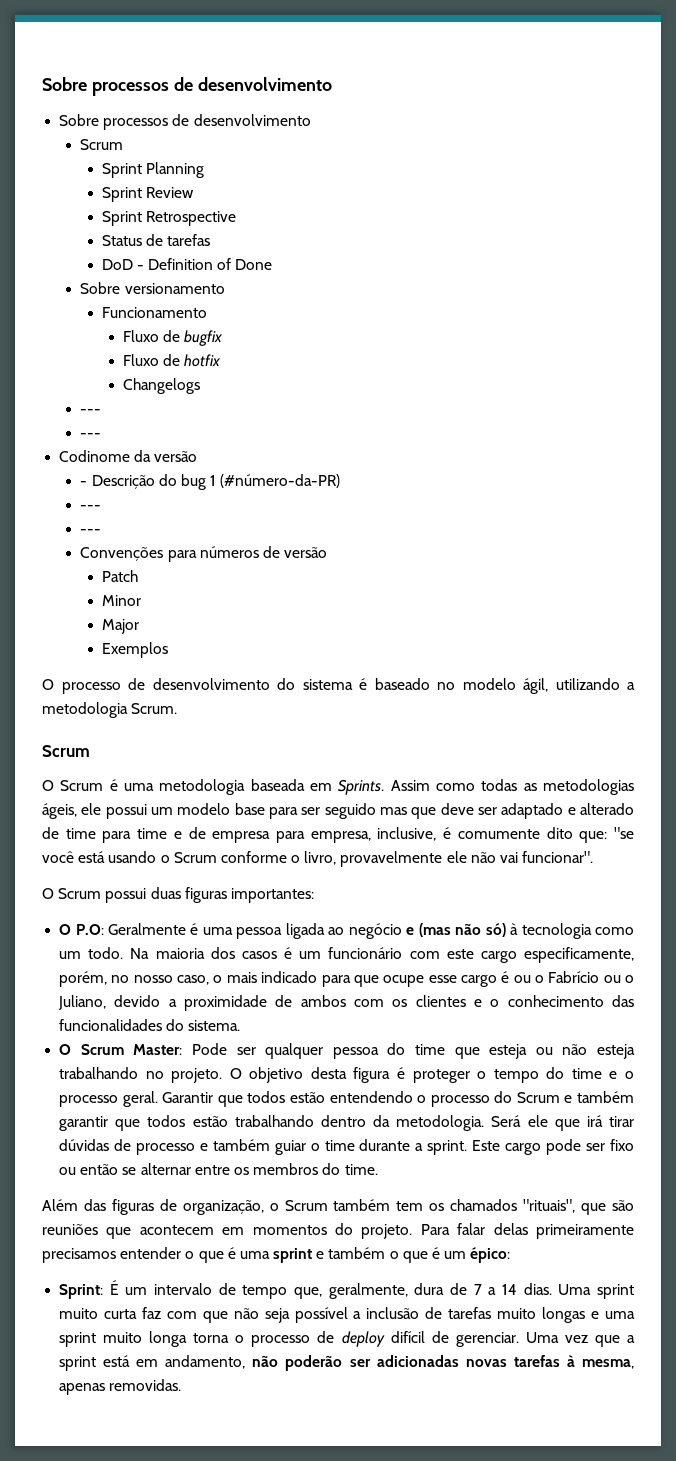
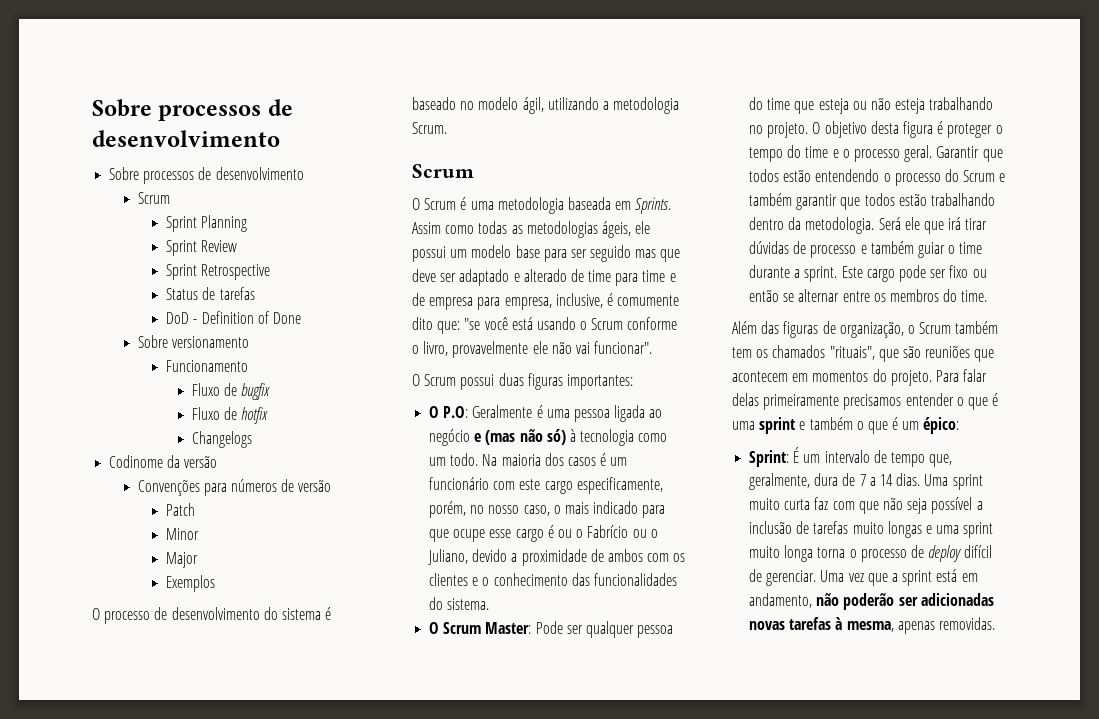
[80,409,102,414] [80,433,102,438] // --- // --- -> (252, 439) none
[80,474,341,490] [80,505,102,510] [80,529,102,534] // - Descrição do bug 1 (#número-da-PR) // --- // --- -> (218, 461) none

